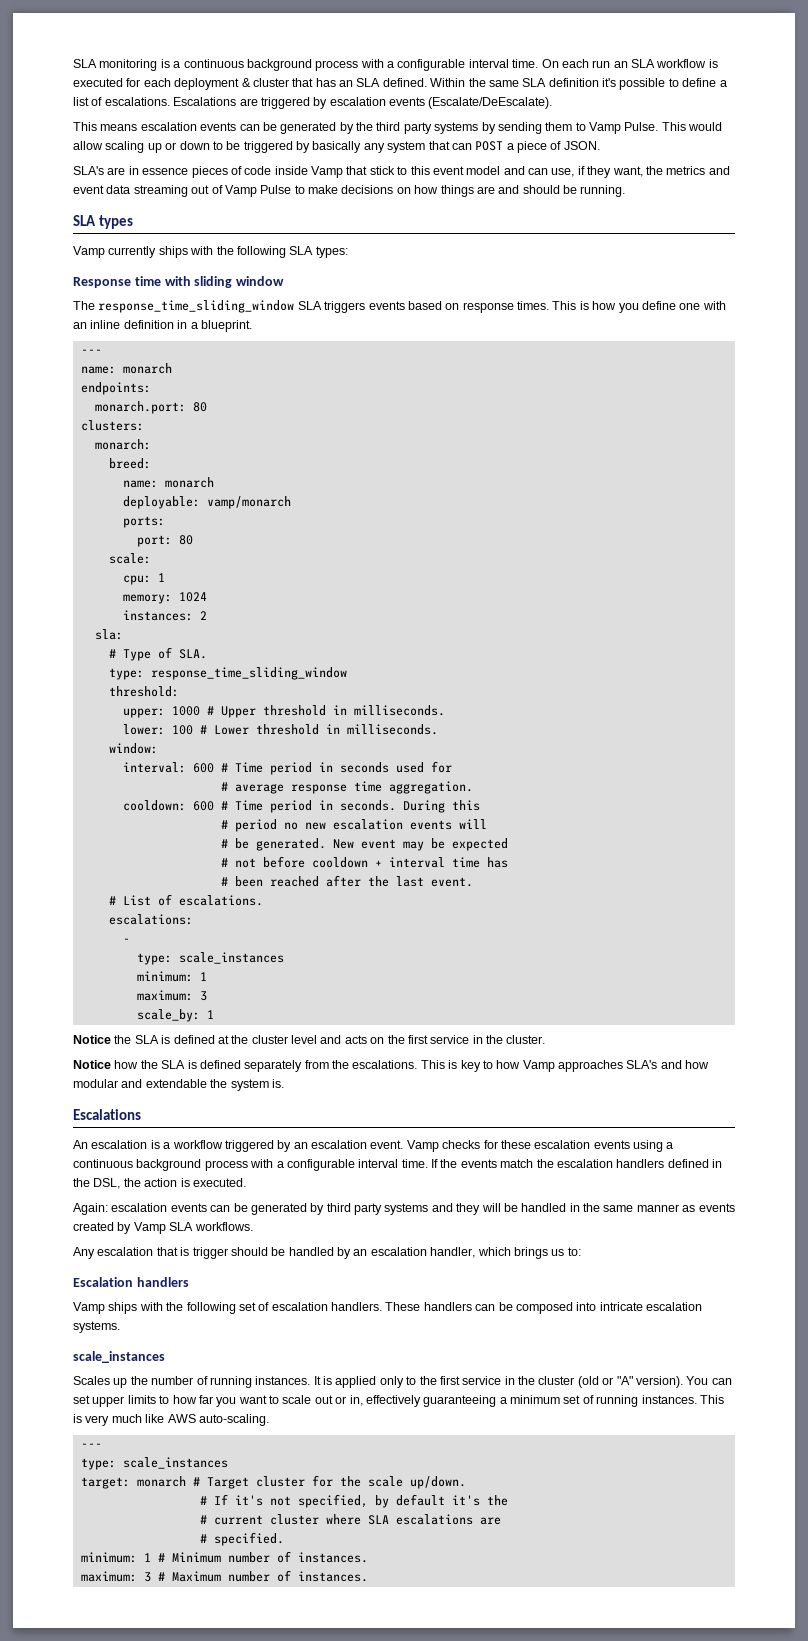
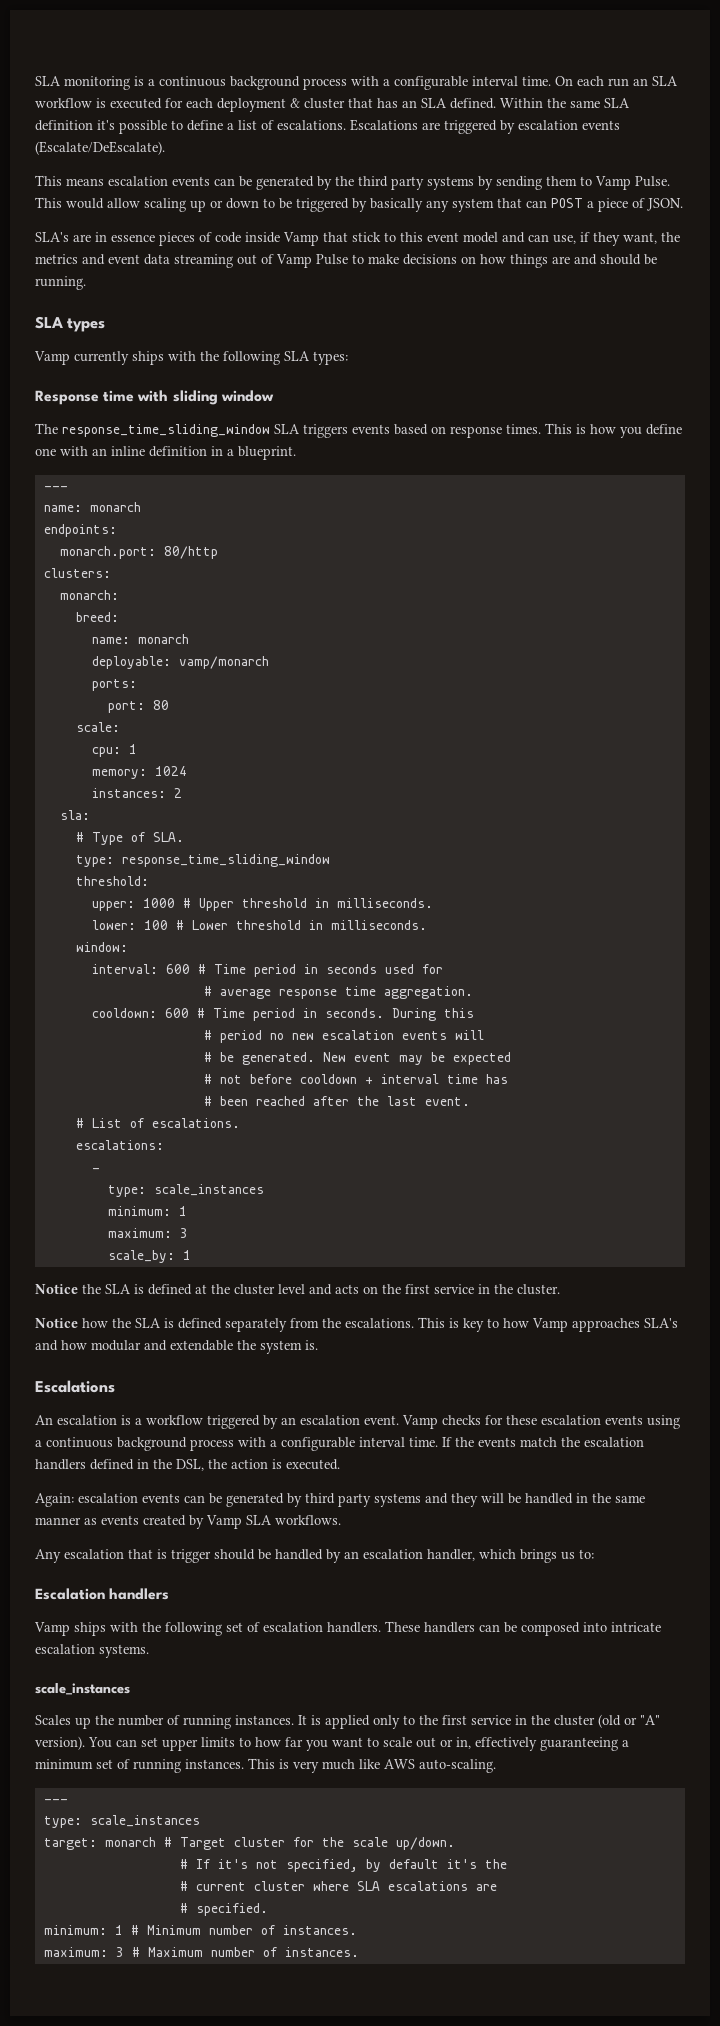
[192,402,207,412] 80 -> [163,546,218,559] 80/http

